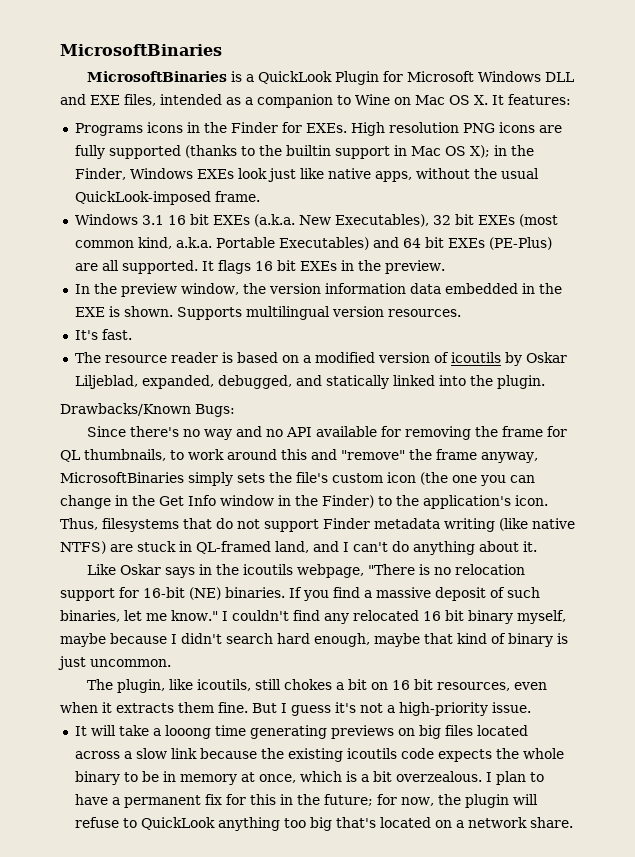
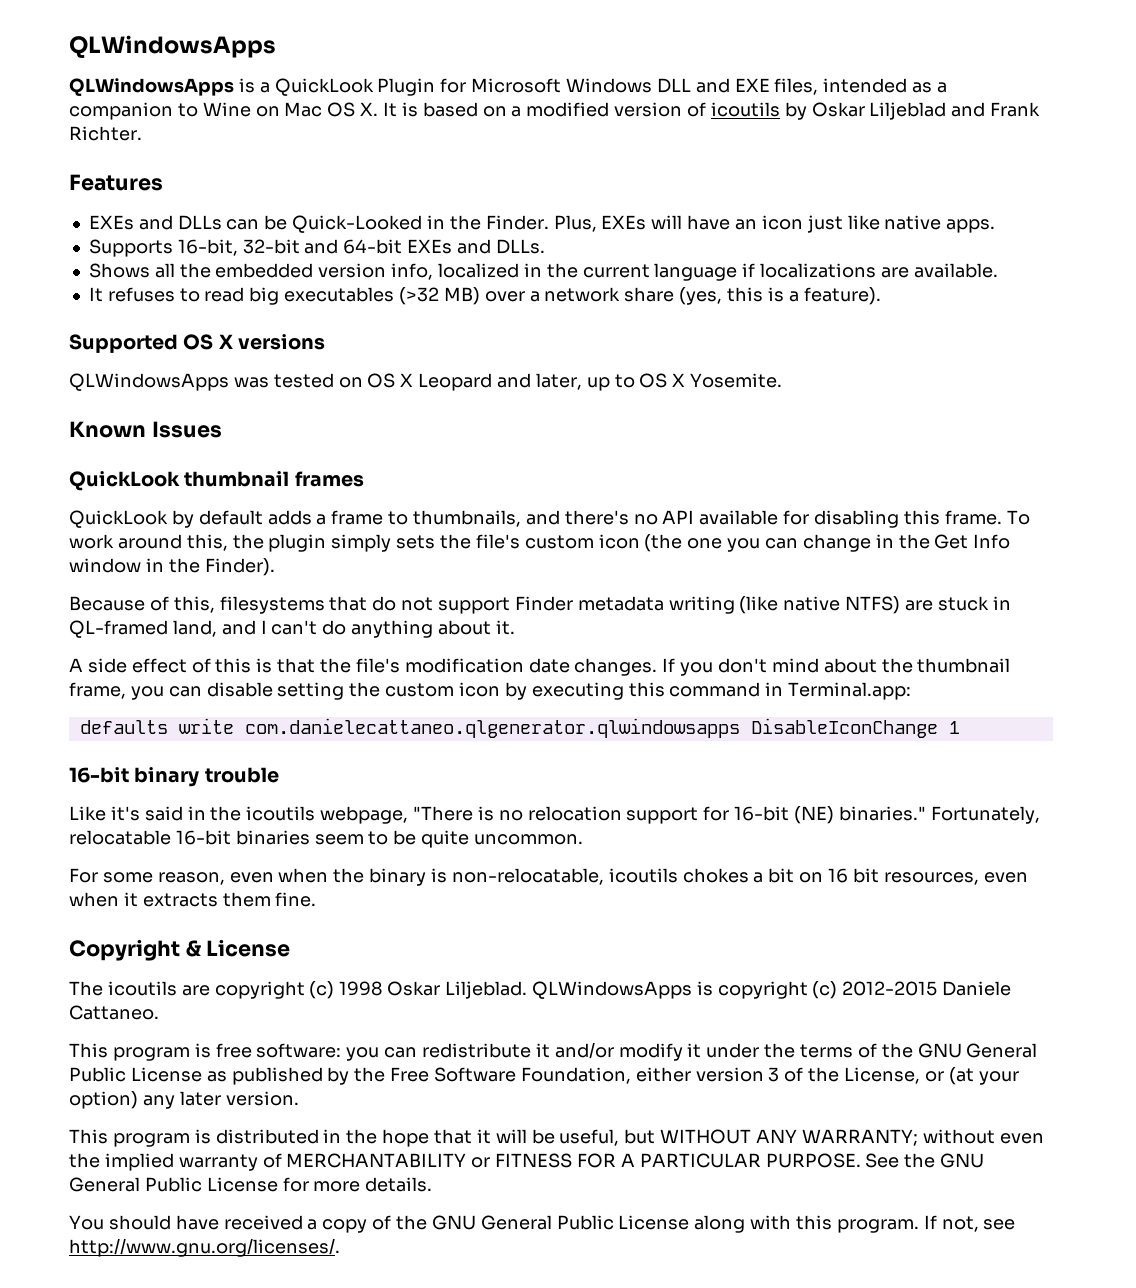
[60,44,222,56] [87,71,228,82] MicrosoftBinaries // MicrosoftBinaries -> [69,35,276,58] [69,78,234,96] QLWindowsApps // QLWindowsApps
[508,94,571,105] [74,122,562,136] [74,145,534,159] [74,168,539,182] [74,191,260,205] [74,214,558,227] [74,237,552,250] [74,260,445,274] [74,283,562,297] [74,306,461,320] [74,329,132,340] [74,352,218,363] features: // Programs icons in the Finder for EXEs. High resolution PNG icons are fully supported (thanks to the builtin support in Mac OS X); in the Finder, Windows EXEs look just like native apps, without the usual QuickLook-imposed frame. // Windows 3.1 16 bit EXEs (a.k.a. New Executables), 32 bit EXEs (most common kind, a.k.a. Portable Executables) and 64 bit EXEs (PE-Plus) are all supported. It flags 16 bit EXEs in the preview. // In the preview window, the version information data embedded in the EXE is shown. Supports multilingual version resources. // It's fast. // The resource reader -> (398, 109) none
[74,375,545,389] [60,403,235,417] [87,426,568,440] [60,449,538,463] [60,472,184,483] Liljeblad, expanded, debugged, and statically linked into the plugin. // Drawbacks/Known Bugs: // Since there's no way and no API available for removing the frame for QL thumbnails, to work around this and "remove" the frame anyway, MicrosoftBinaries -> [869,102,1041,120] [69,126,142,141] [69,174,163,191] [88,215,996,233] [88,239,545,257] [88,263,998,281] [88,287,881,305] [69,334,325,353] [69,373,783,391] [69,421,222,438] [69,471,364,491] [69,510,1030,528] [69,534,327,552] Liljeblad and Frank Richter. // Features // EXEs and DLLs can be Quick-Looked in the Finder. Plus, EXEs will have an icon just like native apps. // Supports 16-bit, 32-bit and 64-bit EXEs and DLLs. // Shows all the embedded version info, localized in the current language if localizations are available. // It refuses to read big executables (>32 MB) over a network share (yes, this is a feature). // Supported OS X versions // QLWindowsApps was tested on OS X Leopard and later, up to OS X Yosemite. // Known Issues // QuickLook thumbnail frames // QuickLook by default adds a frame to thumbnails, and there's no API available for disabling this frame. To work around this, the plugin
[322,495,548,509] [60,518,98,530] Finder) to the application's icon. Thus, -> [204,558,275,576] [69,596,215,613] Finder). // Because of this,
(537, 546) none -> [69,658,1011,676] [69,682,912,700] [79,718,960,738] [69,767,279,787] // A side effect of this is that the file's modification date changes. If you don't mind about the thumbnail frame, you can disable setting the custom icon by executing this command in Terminal.app: // defaults write com.danielecattaneo.qlgenerator.qlwindowsapps DisableIconChange 1 // 16-bit binary trouble
[120,564,196,578] Oskar says -> [110,806,183,821] it's said
[225,587,540,601] [60,610,566,624] [60,633,568,647] [58,656,171,670] [87,679,282,693] binaries. If you find a massive deposit of such binaries, let me know." I couldn't find any relocated 16 bit binary myself, maybe because I didn't search hard enough, maybe that kind of binary is just uncommon. // The plugin, like icoutils, still -> [838,806,1040,824] [69,830,584,848] [69,868,678,886] binaries." Fortunately, relocatable 16-bit binaries seem to be quite uncommon. // For some reason, even when the binary is non-relocatable, icoutils
[252,702,531,716] [74,725,528,739] [74,748,564,762] [74,771,544,785] [74,794,538,808] [74,817,573,831] But I guess it's not a high-priority issue. // It will take a looong time generating previews on big files located across a slow link because the existing icoutils code expects the whole binary to be in memory at once, which is a bit overzealous. I plan to have a permanent fix for this in the future; for now, the plugin will refuse to QuickLook anything too big that's located on a network share. -> [69,939,291,961] [69,981,1012,999] [69,1005,159,1020] [69,1042,1038,1061] [69,1067,1019,1085] [69,1091,299,1109] [69,1129,1044,1147] [69,1153,985,1171] [69,1177,433,1192] [69,1215,1016,1233] [69,1238,340,1257] // Copyright & License // The icoutils are copyright (c) 1998 Oskar Liljeblad. QLWindowsApps is copyright (c) 2012-2015 Daniele Cattaneo. // This program is free software: you can redistribute it and/or modify it under the terms of the GNU General Public License as published by the Free Software Foundation, either version 3 of the License, or (at your option) any later version. // This program is distributed in the hope that it will be useful, but WITHOUT ANY WARRANTY; without even the implied warranty of MERCHANTABILITY or FITNESS FOR A PARTICULAR PURPOSE. See the GNU General Public License for more details. // You should have received a copy of the GNU General Public License along with this program. If not, see http://www.gnu.org/licenses/.

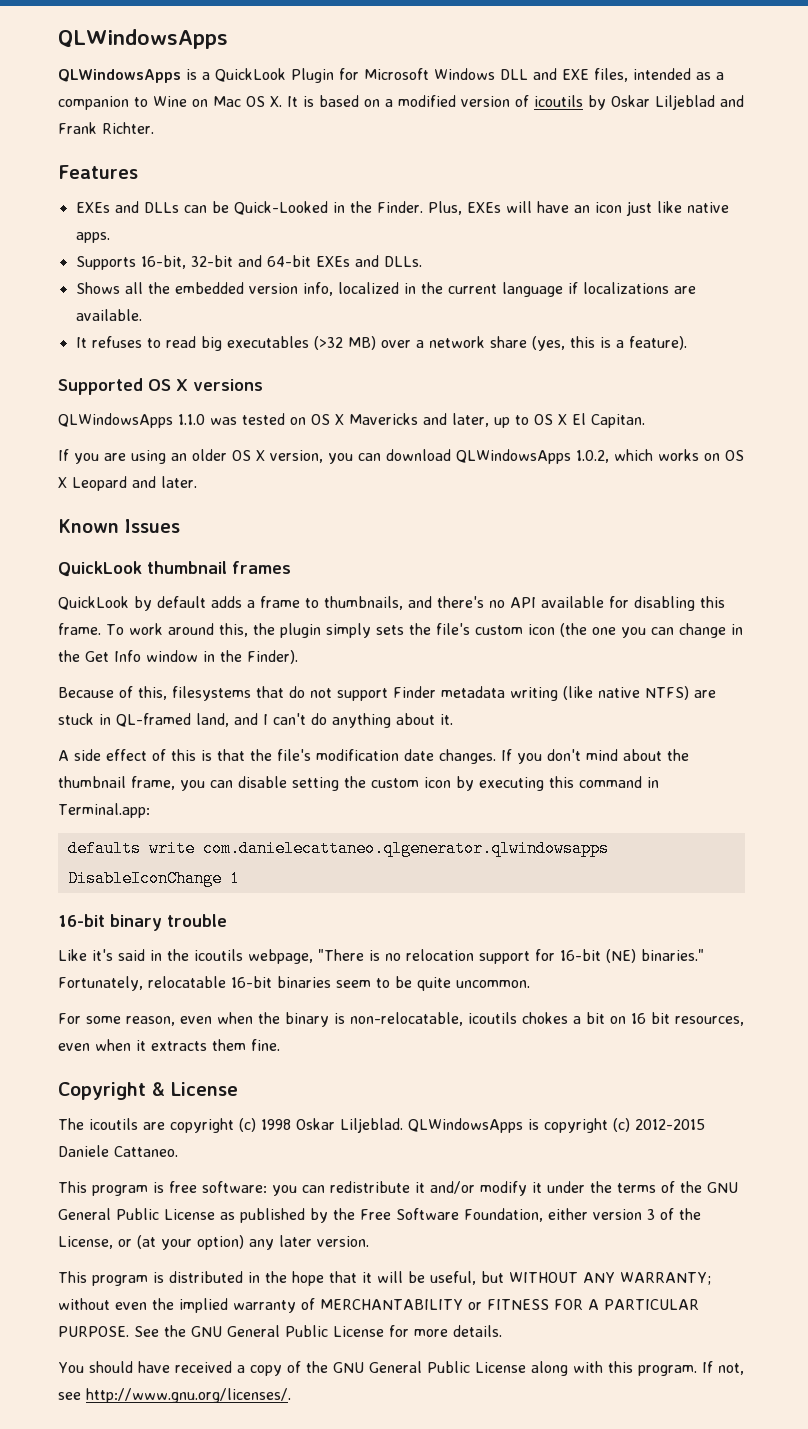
(229, 382) none -> [177,414,205,425] 1.1.0
[418,373,493,391] Leopard -> [348,413,418,425] Mavericks
[690,373,783,388] Yosemite. -> [571,413,645,428] [58,449,744,464] [58,476,197,491] El Capitan. // If you are using an older OS X version, you can download QLWindowsApps 1.0.2, which works on OS X Leopard and later.

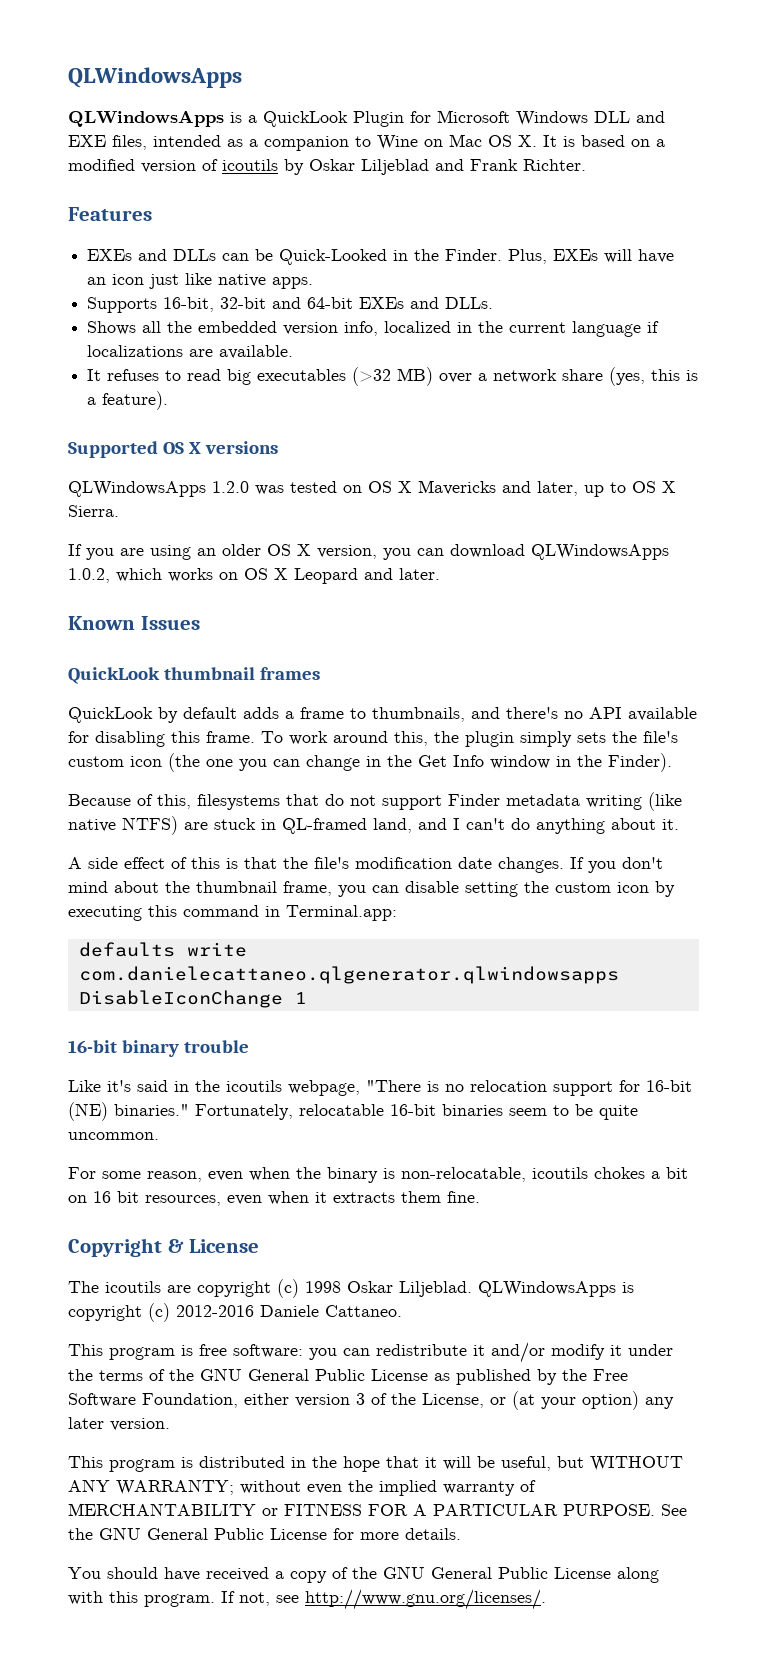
[177,414,205,425] 1.1.0 -> [212,481,249,493] 1.2.0
[571,413,645,428] El Capitan. -> [68,505,119,517] Sierra.
[634,1119,705,1130] 2012-2015 -> [176,1305,254,1317] 2012-2016

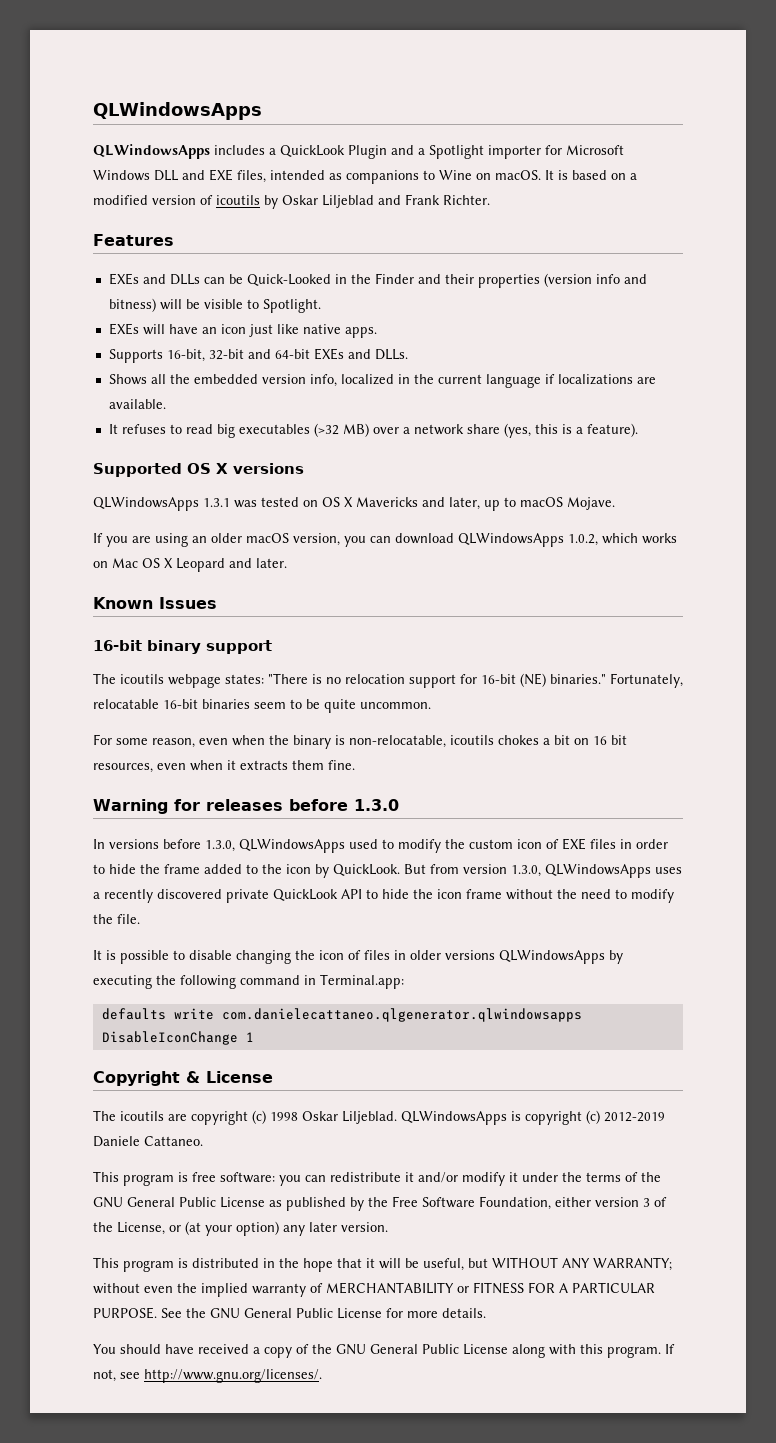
[230,112,242,123] is -> [214,145,265,155] includes
(404, 119) none -> [391,145,541,159] and a Spotlight importer
[249,136,349,151] a companion -> [346,170,419,184] companions
[449,134,537,147] Mac OS X. -> [495,170,541,180] macOS.
[445,249,548,264] Finder. Plus, -> [374,273,647,288] [108,298,321,313] Finder and their properties (version info and bitness) will be visible to Spotlight. //
[212,481,249,493] 1.2.0 -> [203,498,230,507] 1.3.1
[632,481,676,493] [68,505,119,517] OS X Sierra. -> [520,497,615,510] macOS Mojave.
[267,544,311,556] OS X -> [246,533,289,543] macOS
(238, 576) none -> [112,558,138,568] Mac
[68,667,321,684] [68,707,697,723] [68,731,678,747] [68,753,672,772] [68,792,682,811] [68,816,679,835] [68,857,663,873] [68,881,675,897] [68,905,397,921] [78,942,247,957] [78,966,619,984] [78,990,307,1008] [68,1040,250,1057] [68,1080,360,1096] QuickLook thumbnail frames // QuickLook by default adds a frame to thumbnails, and there's no API available for disabling this frame. To work around this, the plugin simply sets the file's custom icon (the one you can change in the Get Info window in the Finder). // Because of this, filesystems that do not support Finder metadata writing (like native NTFS) are stuck in QL-framed land, and I can't do anything about it. // A side effect of this is that the file's modification date changes. If you don't mind about the thumbnail frame, you can disable setting the custom icon by executing this command in Terminal.app: // defaults write com.danielecattaneo.qlgenerator.qlwindowsapps DisableIconChange 1 // 16-bit binary trouble // Like it's said in the icoutils webpage, -> [93,640,272,654] [93,673,264,688] 16-bit binary support // The icoutils webpage states:
(480, 1197) none -> [93,799,399,814] [93,838,668,853] [93,864,682,878] [93,889,674,903] [93,914,140,924] [93,950,623,964] [93,974,404,989] [101,1008,582,1022] [101,1031,254,1045] // Warning for releases before 1.3.0 // In versions before 1.3.0, QLWindowsApps used to modify the custom icon of EXE files in order to hide the frame added to the icon by QuickLook. But from version 1.3.0, QLWindowsApps uses a recently discovered private QuickLook API to hide the icon frame without the need to modify the file. // It is possible to disable changing the icon of files in older versions QLWindowsApps by executing the following command in Terminal.app: // defaults write com.danielecattaneo.qlgenerator.qlwindowsapps DisableIconChange 1
[176,1305,254,1317] 2012-2016 -> [604,1112,665,1122] 2012-2019

